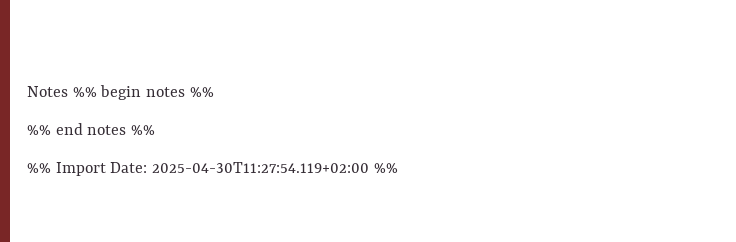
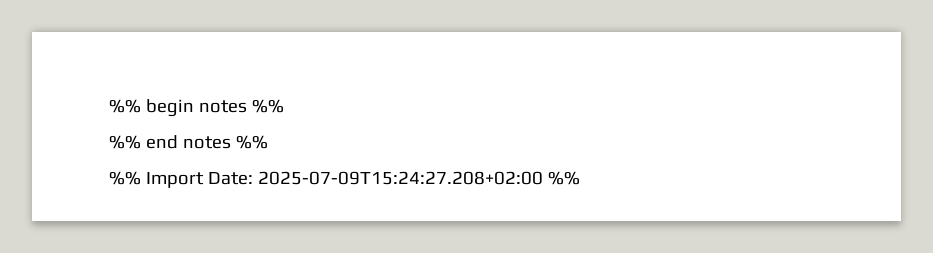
[27,86,68,97] Notes -> (109, 106) none
[152,162,370,173] 2025-04-30T11:27:54.119+02:00 -> [257,171,543,185] 2025-07-09T15:24:27.208+02:00

